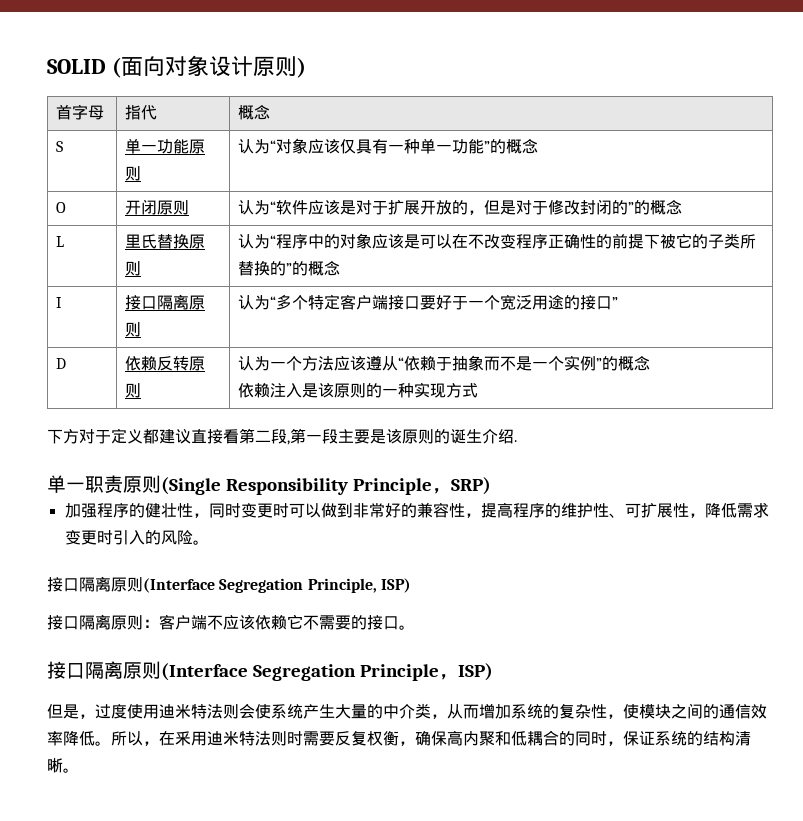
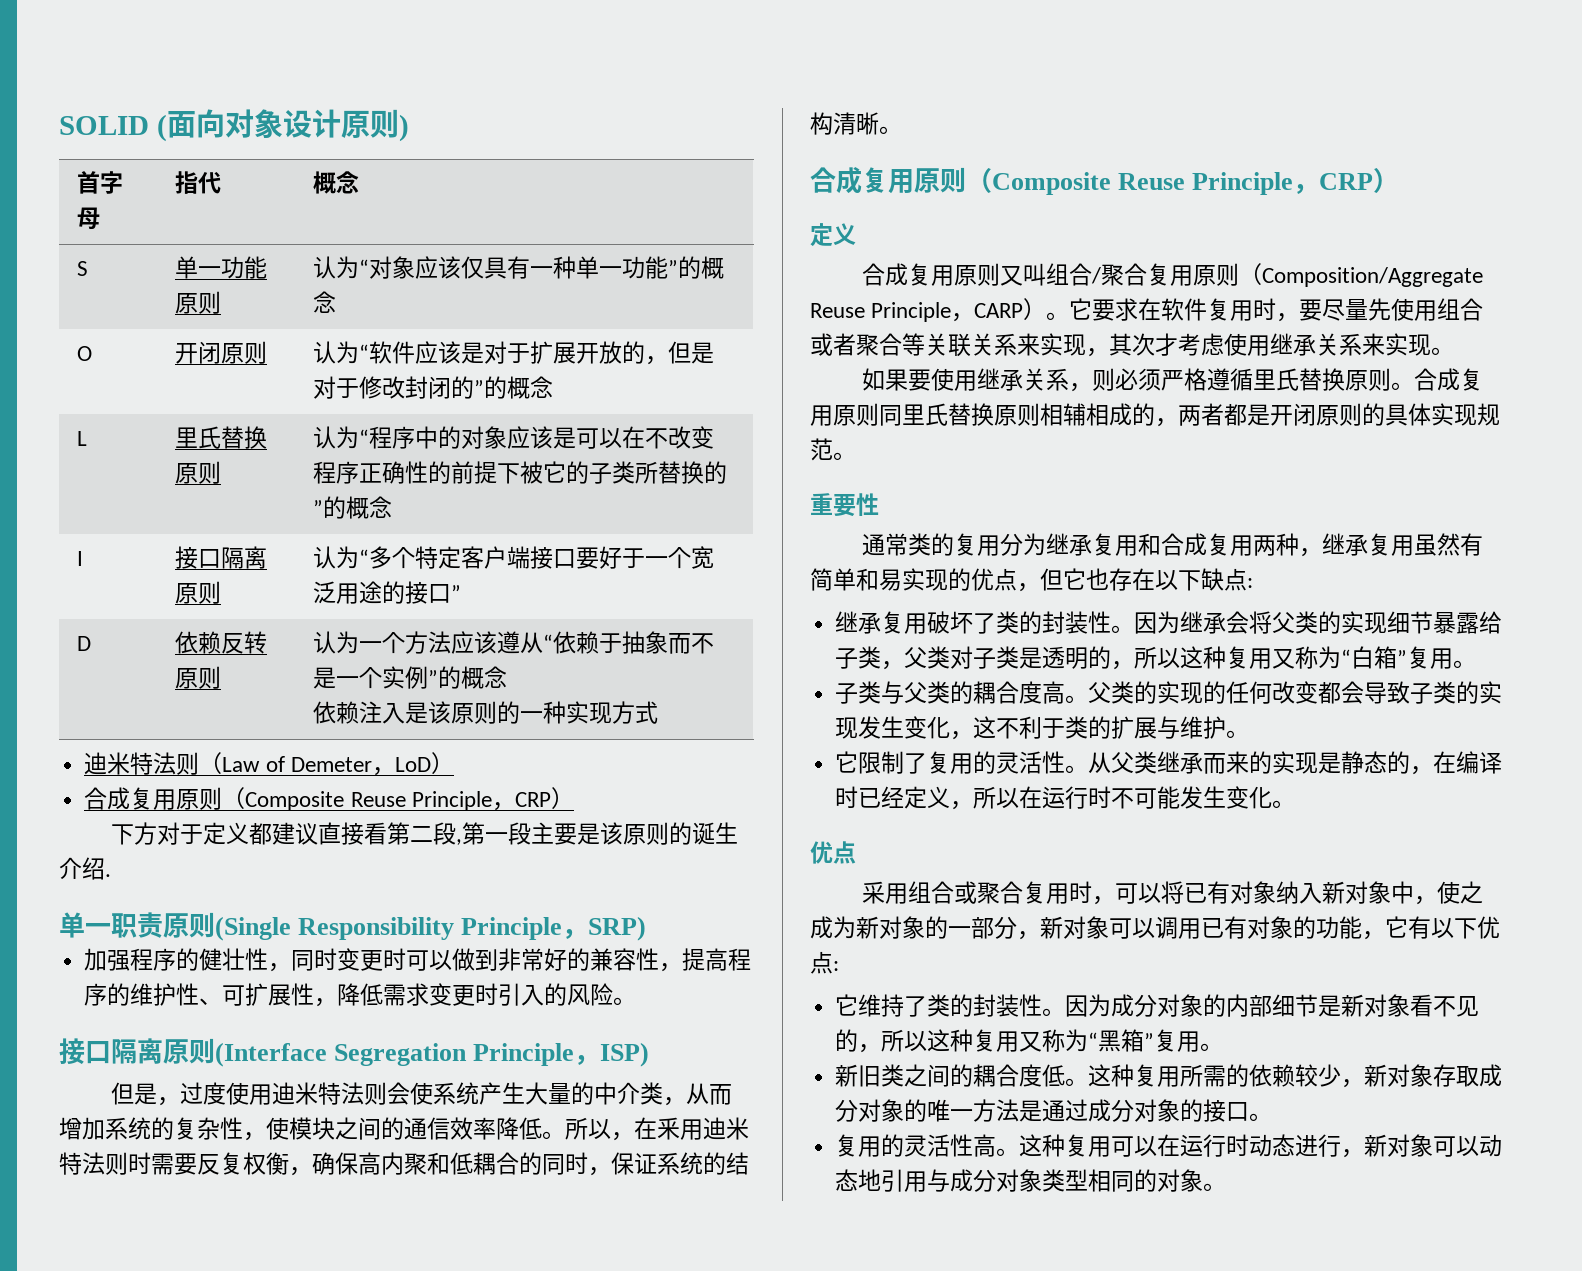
(479, 390) none -> [84,752,454,776] [84,787,574,811] // 迪米特法则（Law of Demeter，LoD） // 合成复用原则（Composite Reuse Principle，CRP）
[47,576,411,593] [47,614,415,630] // 接口隔离原则(Interface Segregation Principle, ISP) // 接口隔离原则：客户端不应该依赖它不需要的接口。 -> (637, 1001) none
(79, 770) none -> [810,167,1400,195] [810,223,856,247] [862,263,1484,287] [810,298,1484,322] [810,333,1454,357] [862,368,1484,392] [810,403,1500,427] [810,438,856,461] [810,493,879,517] [862,533,1484,557] [810,568,1253,592] [835,611,1503,634] [835,646,1477,670] [835,681,1503,704] [835,716,1250,740] [835,751,1503,775] [835,786,1296,810] [810,841,856,864] [862,881,1484,905] [810,916,1500,940] [810,951,839,974] [835,994,1480,1017] [835,1029,1224,1053] [835,1064,1503,1088] [835,1099,1273,1122] [835,1134,1503,1158] [835,1169,1227,1192] // 合成复用原则（Composite Reuse Principle，CRP） // 定义 // 合成复用原则又叫组合/聚合复用原则（Composition/Aggregate Reuse Principle，CARP）。它要求在软件复用时，要尽量先使用组合或者聚合等关联关系来实现，其次才考虑使用继承关系来实现。 // 如果要使用继承关系，则必须严格遵循里氏替换原则。合成复用原则同里氏替换原则相辅相成的，两者都是开闭原则的具体实现规范。 // 重要性 // 通常类的复用分为继承复用和合成复用两种，继承复用虽然有简单和易实现的优点，但它也存在以下缺点: // 继承复用破坏了类的封装性。因为继承会将父类的实现细节暴露给子类，父类对子类是透明的，所以这种复用又称为“白箱”复用。 // 子类与父类的耦合度高。父类的实现的任何改变都会导致子类的实现发生变化，这不利于类的扩展与维护。 // 它限制了复用的灵活性。从父类继承而来的实现是静态的，在编译时已经定义，所以在运行时不可能发生变化。 // 优点 // 采用组合或聚合复用时，可以将已有对象纳入新对象中，使之成为新对象的一部分，新对象可以调用已有对象的功能，它有以下优点: // 它维持了类的封装性。因为成分对象的内部细节是新对象看不见的，所以这种复用又称为“黑箱”复用。 // 新旧类之间的耦合度低。这种复用所需的依赖较少，新对象存取成分对象的唯一方法是通过成分对象的接口。 // 复用的灵活性高。这种复用可以在运行时动态进行，新对象可以动态地引用与成分对象类型相同的对象。

